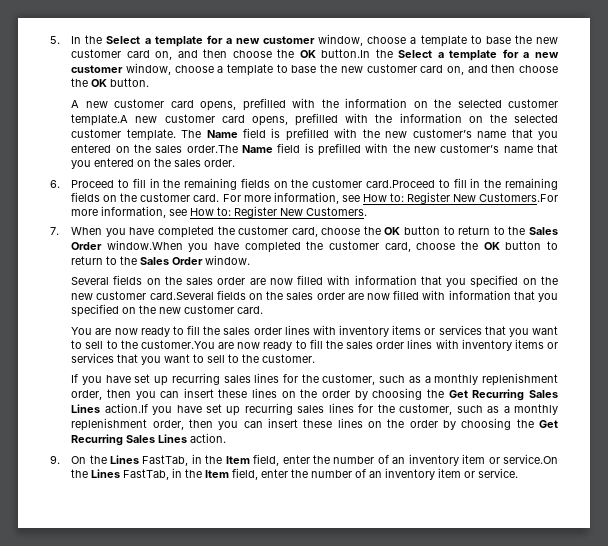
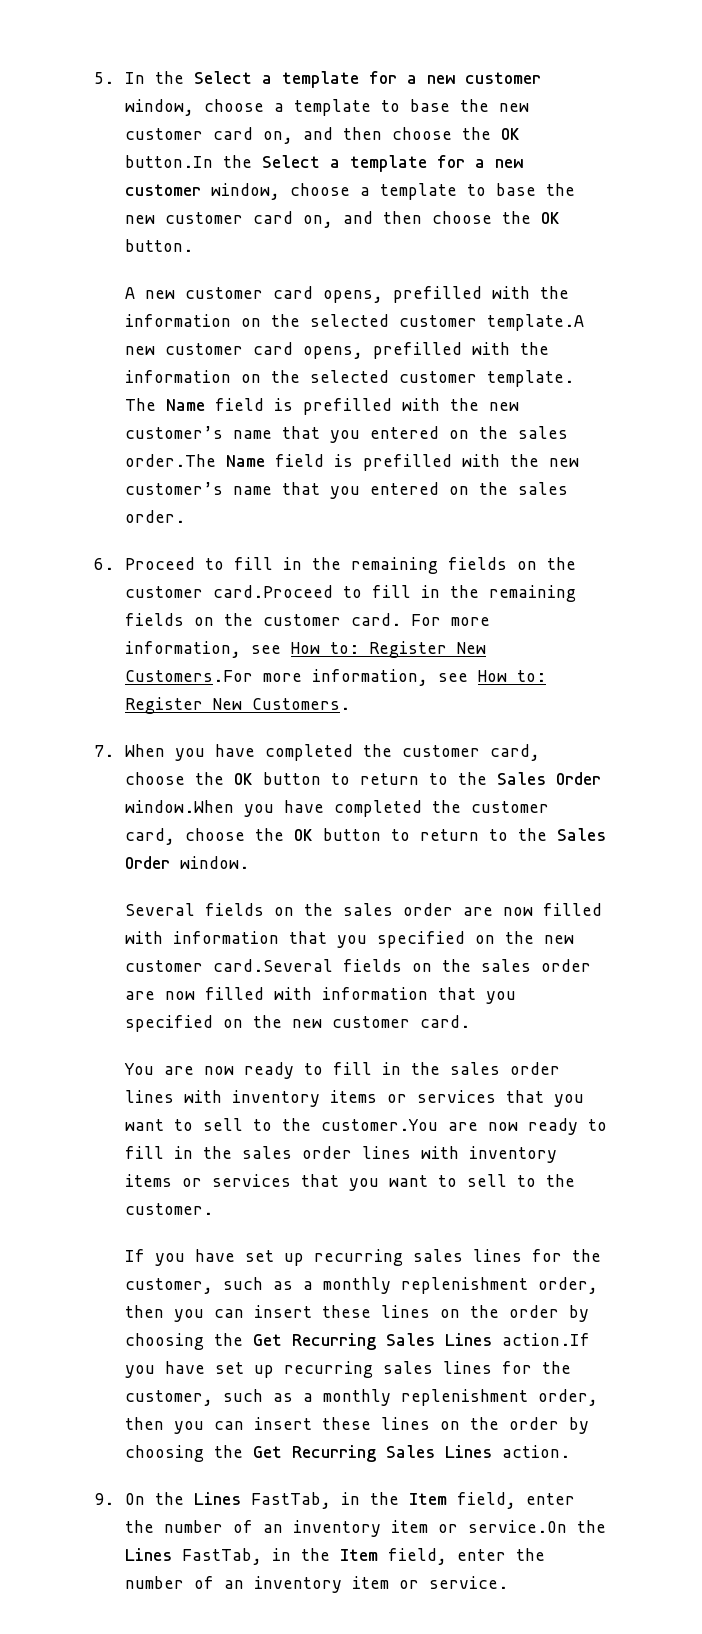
(201, 330) none -> [381,1062,401,1075] in
(323, 344) none -> [173,1146,193,1159] in

